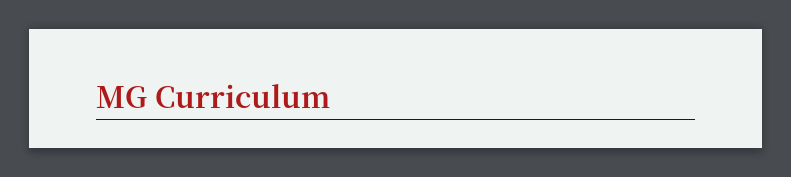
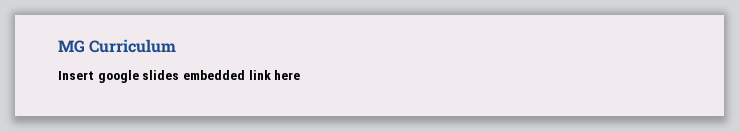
(330, 96) none -> [58,70,301,83] // Insert google slides embedded link here

